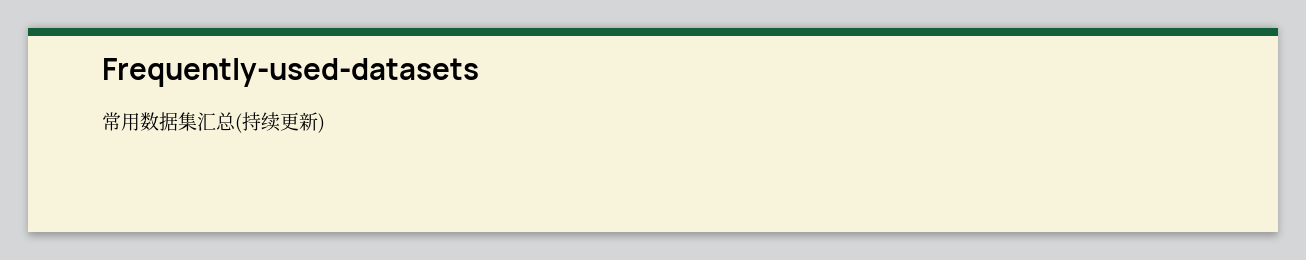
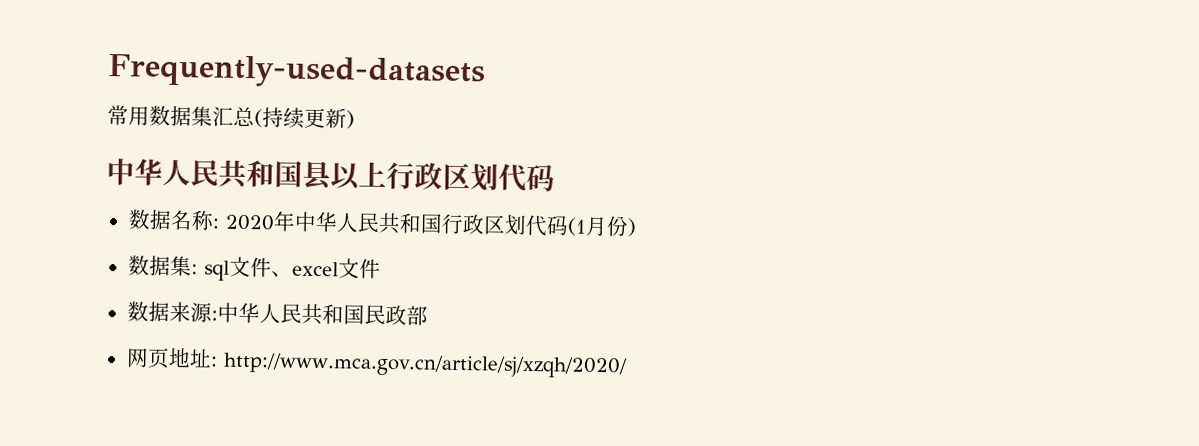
(325, 123) none -> [106,158,555,192] [127,209,637,237] [127,255,381,281] [126,301,428,326] [125,347,629,379] // 中华人民共和国县以上行政区划代码 // 数据名称: 2020年中华人民共和国行政区划代码(1月份) // 数据集: sql文件、excel文件 // 数据来源:中华人民共和国民政部 // 网页地址: http://www.mca.gov.cn/article/sj/xzqh/2020/

